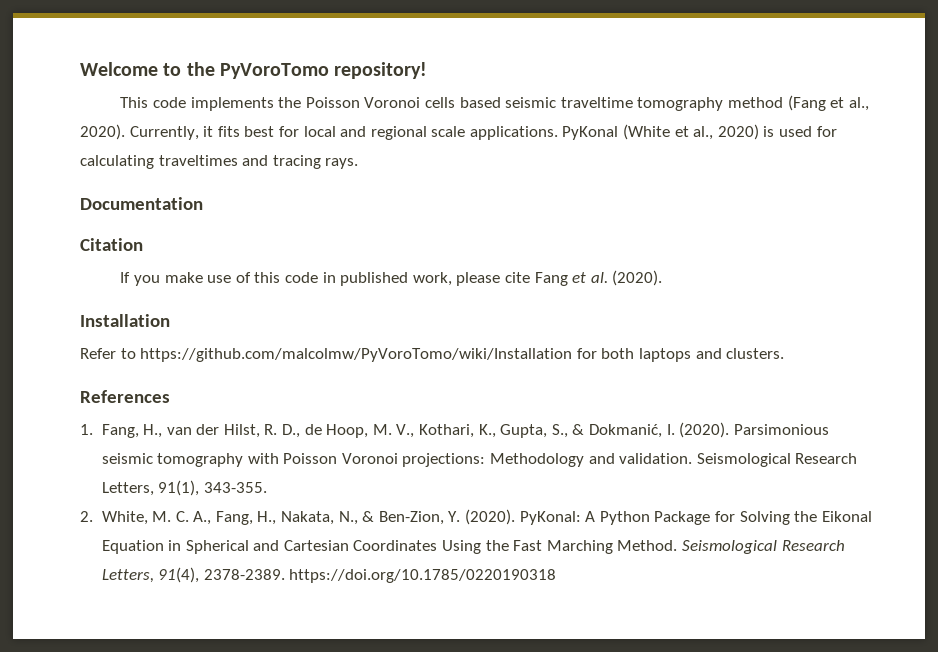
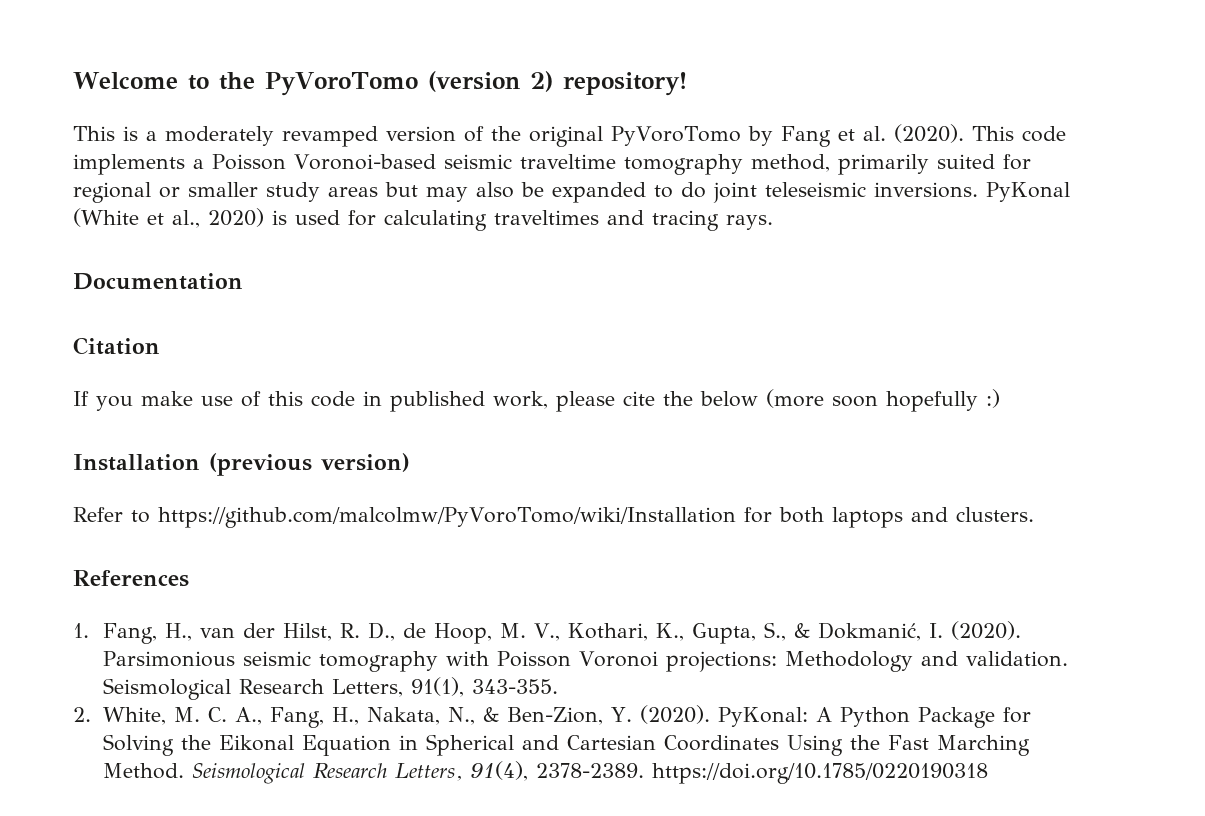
(329, 71) none -> [427,71,553,92] (version 2)
[153,95,869,111] [80,124,558,140] code implements the Poisson Voronoi cells based seismic traveltime tomography method (Fang et al., 2020). Currently, it fits best for local and regional scale applications. -> [123,124,1066,147] [73,154,1031,175] [73,182,978,203] is a moderately revamped version of the original PyVoroTomo by Fang et al. (2020). This code implements a Poisson Voronoi-based seismic traveltime tomography method, primarily suited for regional or smaller study areas but may also be expanded to do joint teleseismic inversions.
[534,270,663,286] Fang et al. (2020). -> [663,389,1000,412] the below (more soon hopefully :)
(170, 320) none -> [209,453,410,476] (previous version)

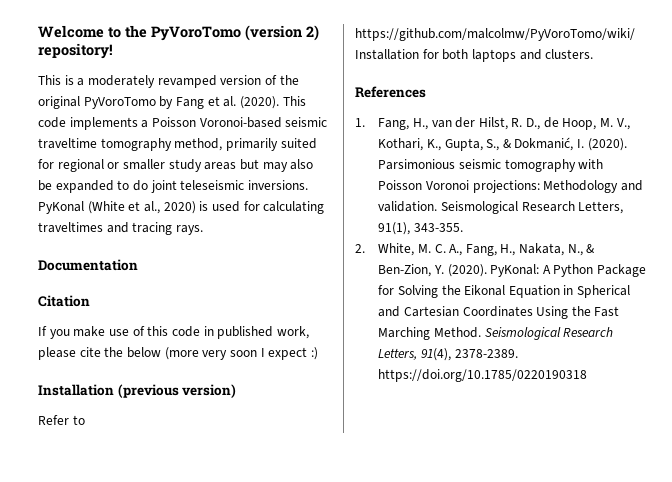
[832,391,978,412] soon hopefully -> [202,347,308,360] very soon I expect

